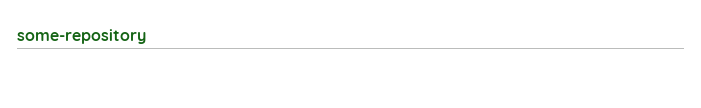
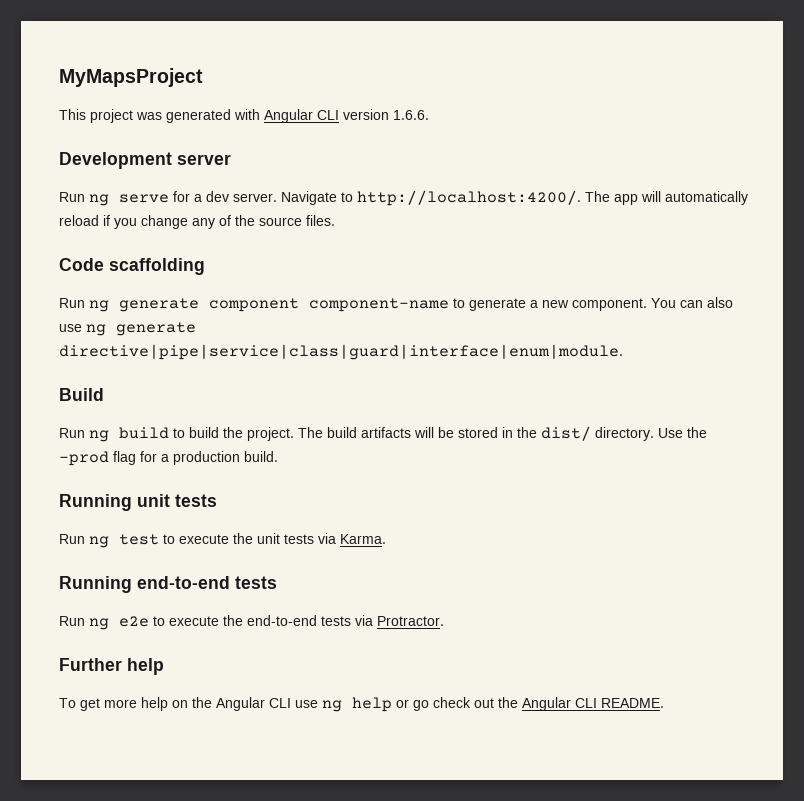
[17,29,146,44] some-repository -> [59,68,203,87] [59,109,429,123] [59,152,231,169] [59,190,748,206] [59,215,335,229] [59,258,205,275] [59,297,733,312] [59,322,196,336] [59,344,623,360] [59,388,104,401] [59,426,707,442] [59,451,278,466] [59,494,217,511] [59,533,386,548] [59,576,277,593] [59,615,444,630] [59,658,164,675] [59,697,664,712] MyMapsProject // This project was generated with Angular CLI version 1.6.6. // Development server // Run ng serve for a dev server. Navigate to http://localhost:4200/. The app will automatically reload if you change any of the source files. // Code scaffolding // Run ng generate component component-name to generate a new component. You can also use ng generate directive|pipe|service|class|guard|interface|enum|module. // Build // Run ng build to build the project. The build artifacts will be stored in the dist/ directory. Use the -prod flag for a production build. // Running unit tests // Run ng test to execute the unit tests via Karma. // Running end-to-end tests // Run ng e2e to execute the end-to-end tests via Protractor. // Further help // To get more help on the Angular CLI use ng help or go check out the Angular CLI README.

